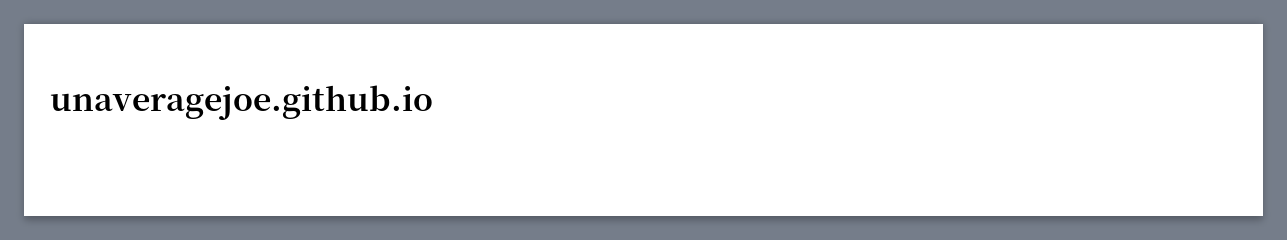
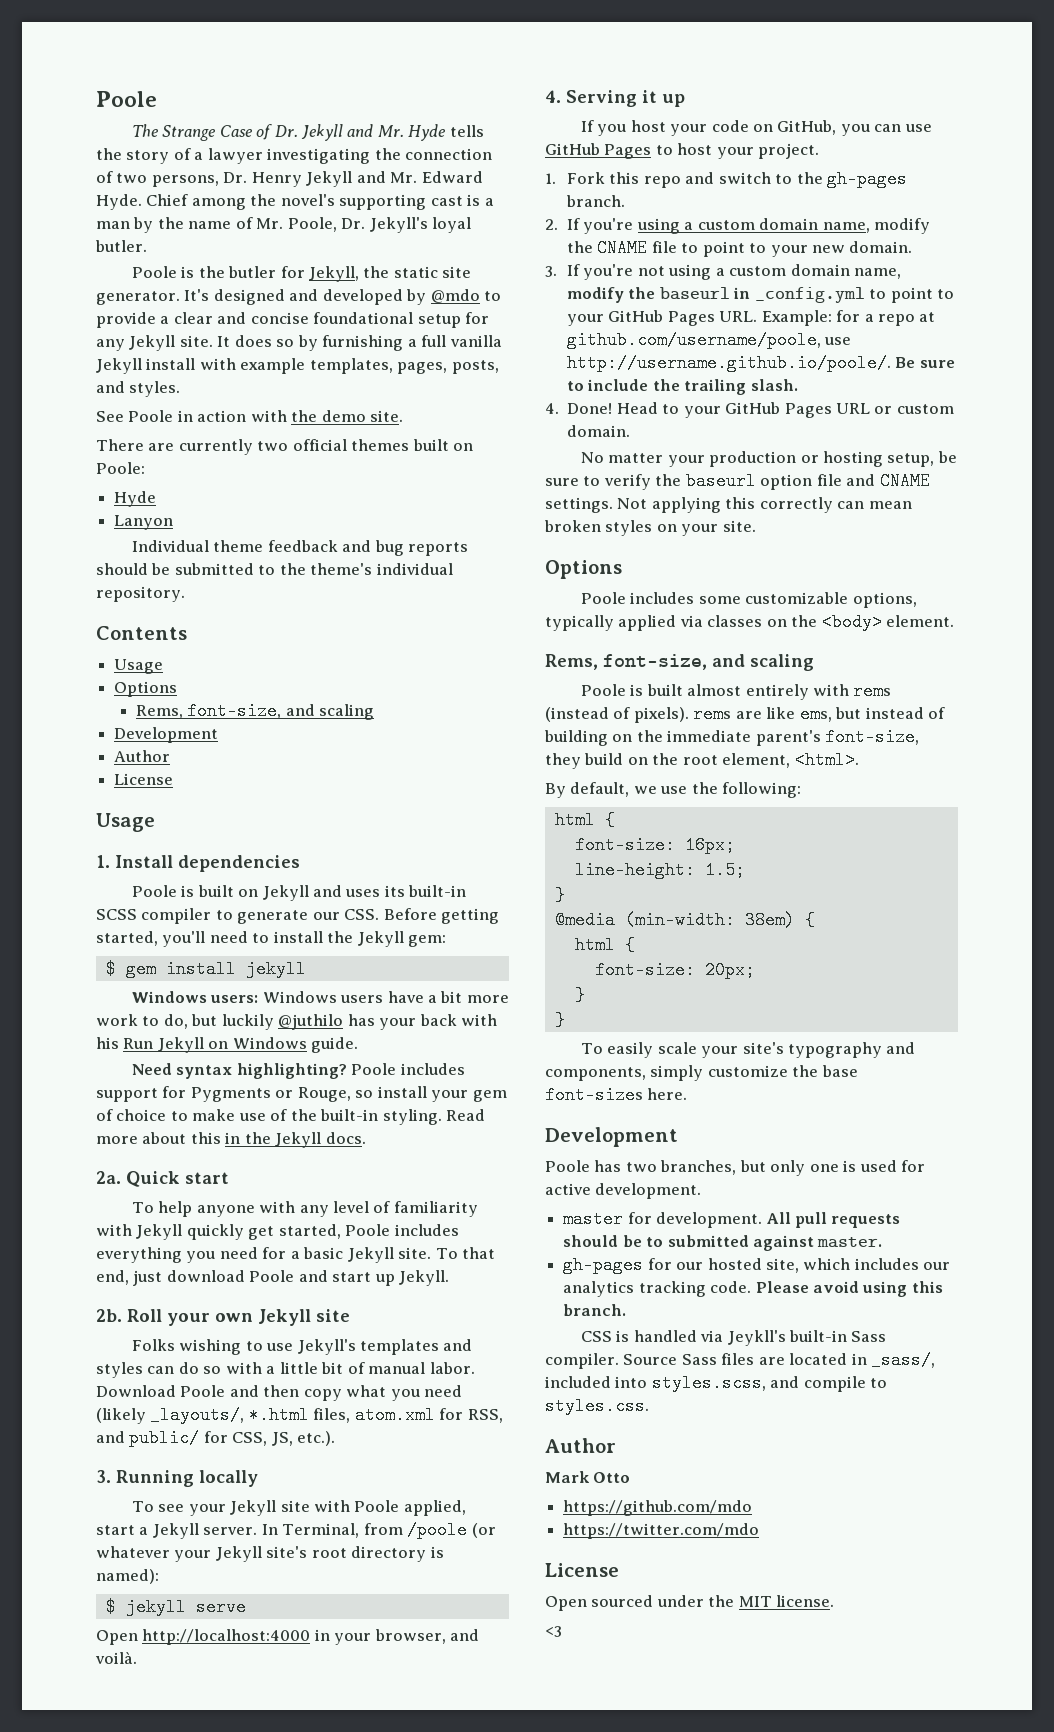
[50,85,433,120] unaveragejoe.github.io -> [96,91,157,107] [131,124,484,141] [96,148,493,164] [96,171,483,187] [96,194,494,210] [96,217,472,233] [95,240,147,252] [131,266,472,282] [96,289,502,305] [96,312,490,328] [96,335,502,351] [96,358,499,374] [96,381,181,397] [96,410,404,422] [96,439,474,455] [96,462,145,474] [114,491,157,507] [114,515,174,530] [131,540,469,556] [96,563,453,575] [96,586,185,602] [96,626,187,640] [114,659,164,674] [114,681,178,697] [135,702,375,720] [114,727,219,743] [114,750,171,762] [114,773,174,785] [96,813,155,832] [96,855,300,872] [131,885,467,901] [96,908,500,924] [96,931,447,947] [105,960,306,978] [131,991,509,1003] [96,1014,498,1030] [96,1037,359,1053] [131,1063,465,1079] [96,1086,507,1102] [96,1109,486,1125] [96,1132,366,1148] [96,1171,229,1187] [131,1201,478,1217] [96,1224,459,1240] [96,1247,496,1263] [96,1270,450,1286] [96,1309,350,1326] [131,1339,473,1355] [96,1362,475,1378] [96,1385,463,1401] [96,1406,503,1424] [96,1429,336,1447] [96,1470,258,1487] [131,1500,466,1516] [96,1521,496,1539] [96,1546,444,1562] [96,1569,159,1584] [105,1598,246,1616] [96,1629,480,1645] [95,1651,137,1664] [545,90,685,107] [580,120,932,136] [545,143,820,159] [545,170,907,188] [565,195,625,207] [545,218,930,234] [566,239,913,257] [545,264,901,280] [566,287,954,303] [566,310,936,326] [566,331,852,349] [566,354,955,372] [566,379,798,395] [545,402,954,418] [567,425,631,437] [580,451,957,467] [545,472,930,490] [545,497,912,513] [544,520,756,536] [545,560,622,579] [580,592,917,608] [545,613,955,631] [545,654,814,671] [580,682,892,700] [545,705,946,723] [544,728,920,746] [545,751,859,769] [545,782,802,798] [554,811,615,829] [574,836,735,854] [574,861,745,879] [554,886,565,904] [554,911,815,929] [574,936,635,954] [594,961,755,979] [574,986,585,1004] [554,1011,565,1029] [580,1042,916,1058] [545,1065,858,1081] [545,1086,688,1104] [545,1127,678,1147] [545,1160,926,1176] [545,1183,702,1199] [563,1210,901,1228] [563,1235,883,1251] [563,1256,951,1274] [563,1281,943,1297] [563,1304,627,1316] [580,1330,887,1346] [545,1351,936,1369] [545,1374,888,1392] [545,1397,649,1415] [545,1438,616,1453] [545,1471,631,1483] [563,1500,753,1516] [563,1523,760,1539] [545,1563,619,1577] [545,1595,835,1611] [545,1626,562,1637] Poole // The Strange Case of Dr. Jekyll and Mr. Hyde tells the story of a lawyer investigating the connection of two persons, Dr. Henry Jekyll and Mr. Edward Hyde. Chief among the novel's supporting cast is a man by the name of Mr. Poole, Dr. Jekyll's loyal butler. // Poole is the butler for Jekyll, the static site generator. It's designed and developed by @mdo to provide a clear and concise foundational setup for any Jekyll site. It does so by furnishing a full vanilla Jekyll install with example templates, pages, posts, and styles. // See Poole in action with the demo site. // There are currently two official themes built on Poole: // Hyde // Lanyon // Individual theme feedback and bug reports should be submitted to the theme's individual repository. // Contents // Usage // Options // Rems, font-size, and scaling // Development // Author // License // Usage // 1. Install dependencies // Poole is built on Jekyll and uses its built-in SCSS compiler to generate our CSS. Before getting started, you'll need to install the Jekyll gem: // $ gem install jekyll // Windows users: Windows users have a bit more work to do, but luckily @juthilo has your back with his Run Jekyll on Windows guide. // Need syntax highlighting? Poole includes support for Pygments or Rouge, so install your gem of choice to make use of the built-in styling. Read more about this in the Jekyll docs. // 2a. Quick start // To help anyone with any level of familiarity with Jekyll quickly get started, Poole includes everything you need for a basic Jekyll site. To that end, just download Poole and start up Jekyll. // 2b. Roll your own Jekyll site // Folks wishing to use Jekyll's templates and styles can do so with a little bit of manual labor. Download Poole and then copy what you need (likely _layouts/, *.html files, atom.xml for RSS, and public/ for CSS, JS, etc.). // 3. Running locally // To see your Jekyll site with Poole applied, start a Jekyll server. In Terminal, from /poole (or whatever your Jekyll site's root directory is named): // $ jekyll serve // Open http://localhost:4000 in your browser, and voilà. // 4. Serving it up // If you host your code on GitHub, you can use GitHub Pages to host your project. // 1. Fork this repo and switch to the gh-pages branch. // 2. If you're using a custom domain name, modify the CNAME file to point to your new domain. // 3. If you're not using a custom domain name, modify the baseurl in _config.yml to point to your GitHub Pages URL. Example: for a repo at github.com/username/poole, use http://username.github.io/poole/. Be sure to include the trailing slash. // 4. Done! Head to your GitHub Pages URL or custom domain. // No matter your production or hosting setup, be sure to verify the baseurl option file and CNAME settings. Not applying this correctly can mean broken styles on your site. // Options // Poole includes some customizable options, typically applied via classes on the <body> element. // Rems, font-size, and scaling // Poole is built almost entirely with rems (instead of pixels). rems are like ems, but instead of building on the immediate parent's font-size, they build on the root element, <html>. // By default, we use the following: // html { // font-size: 16px; // line-height: 1.5; // } // @media (min-width: 38em) { // html { // font-size: 20px; // } // } // To easily scale your site's typography and components, simply customize the base font-sizes here. // Development // Poole has two branches, but only one is used for active development. // master for development. All pull requests should be to submitted against master. // gh-pages for our hosted site, which includes our analytics tracking code. Please avoid using this branch. // CSS is handled via Jeykll's built-in Sass compiler. Source Sass files are located in _sass/, included into styles.scss, and compile to styles.css. // Author // Mark Otto // https://github.com/mdo // https://twitter.com/mdo // License // Open sourced under the MIT license. // <3

